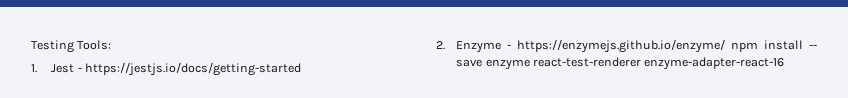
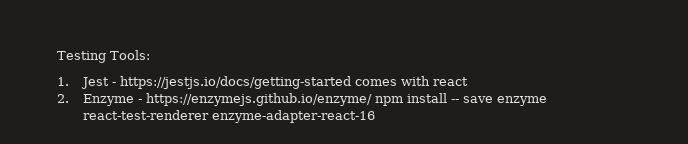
(302, 69) none -> [354,76,468,86] comes with react

